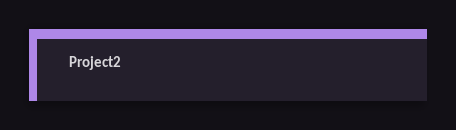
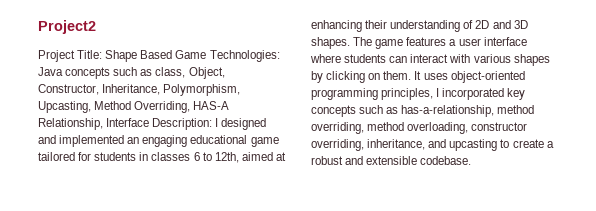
(121, 63) none -> [38,50,280,62] [38,67,225,79] [38,84,241,96] [38,101,230,113] [38,118,267,130] [38,135,279,147] [38,152,286,163] [311,20,528,32] [311,37,527,49] [310,54,550,66] [311,71,525,83] [311,88,526,100] [311,105,535,117] [311,122,528,134] [311,139,554,151] [311,156,472,165] // Project Title: Shape Based Game Technologies: Java concepts such as class, Object, Constructor, Inheritance, Polymorphism, Upcasting, Method Overriding, HAS-A Relationship, Interface Description: I designed and implemented an engaging educational game tailored for students in classes 6 to 12th, aimed at enhancing their understanding of 2D and 3D shapes. The game features a user interface where students can interact with various shapes by clicking on them. It uses object-oriented programming principles, I incorporated key concepts such as has-a-relationship, method overriding, method overloading, constructor overriding, inheritance, and upcasting to create a robust and extensible codebase.

